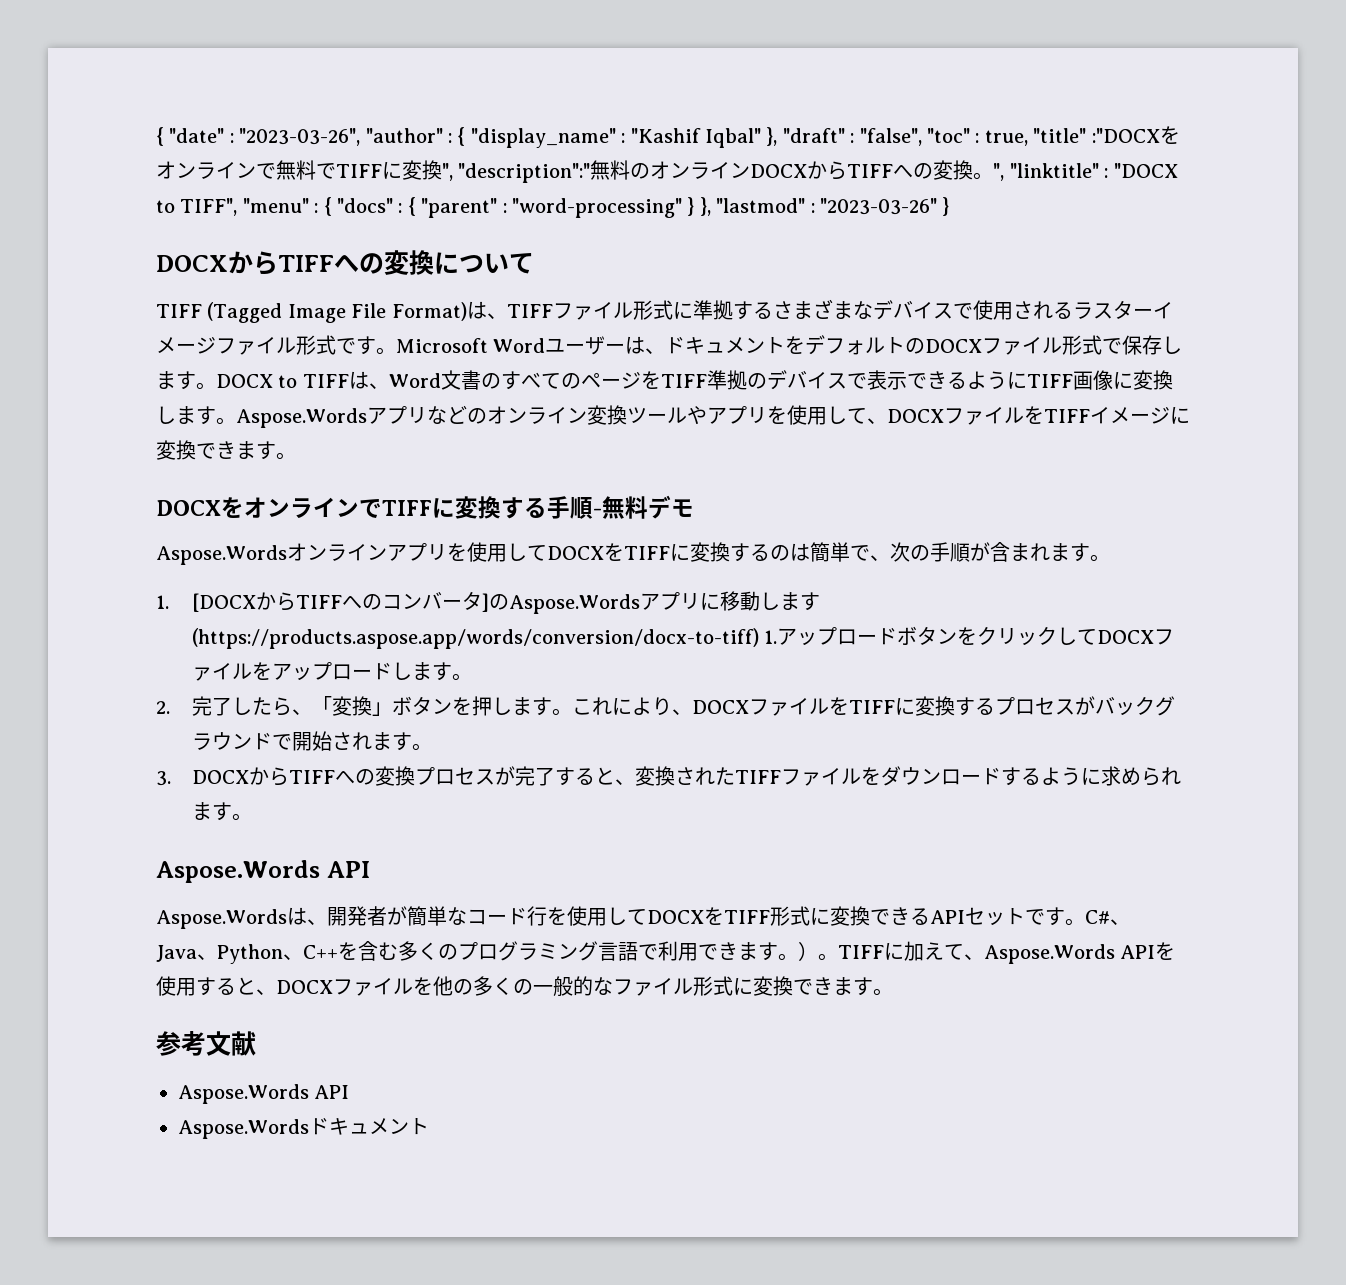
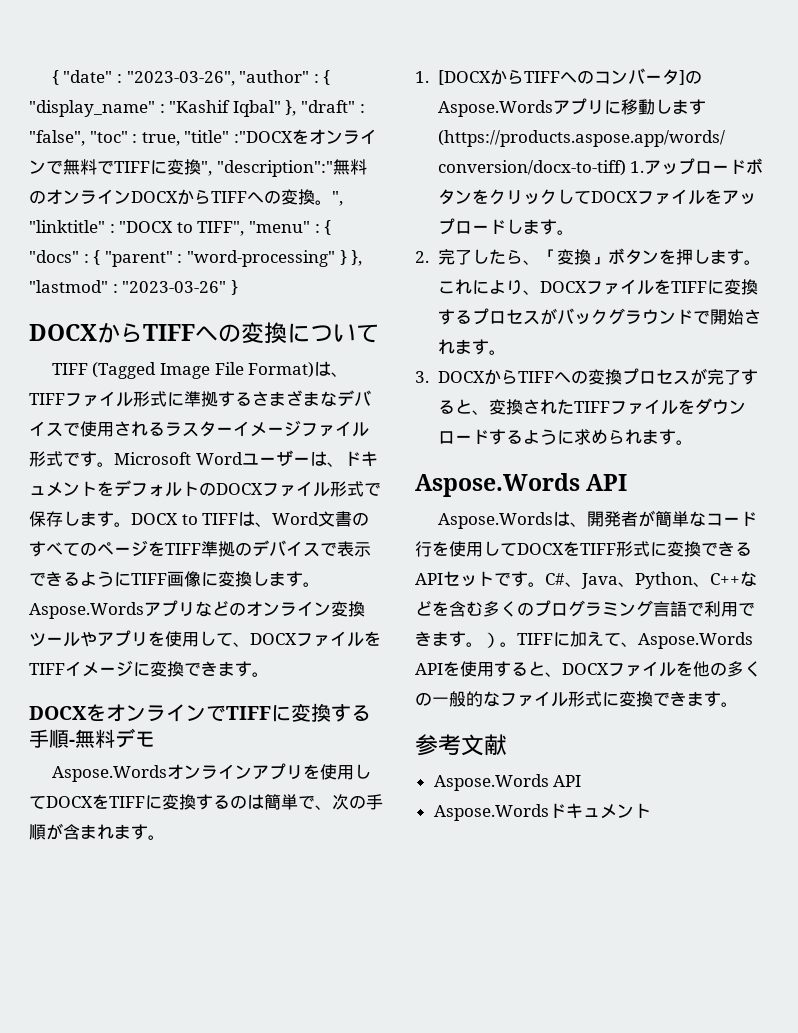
(338, 952) none -> [740,571,757,587] [415,600,432,616] など

